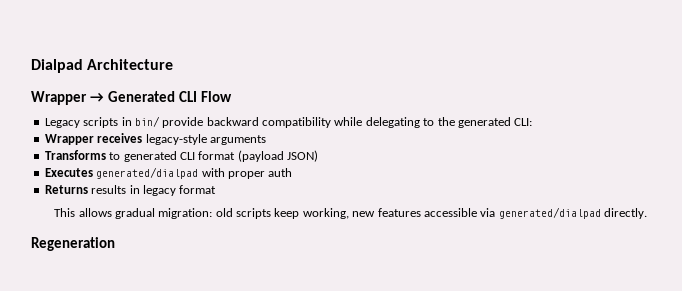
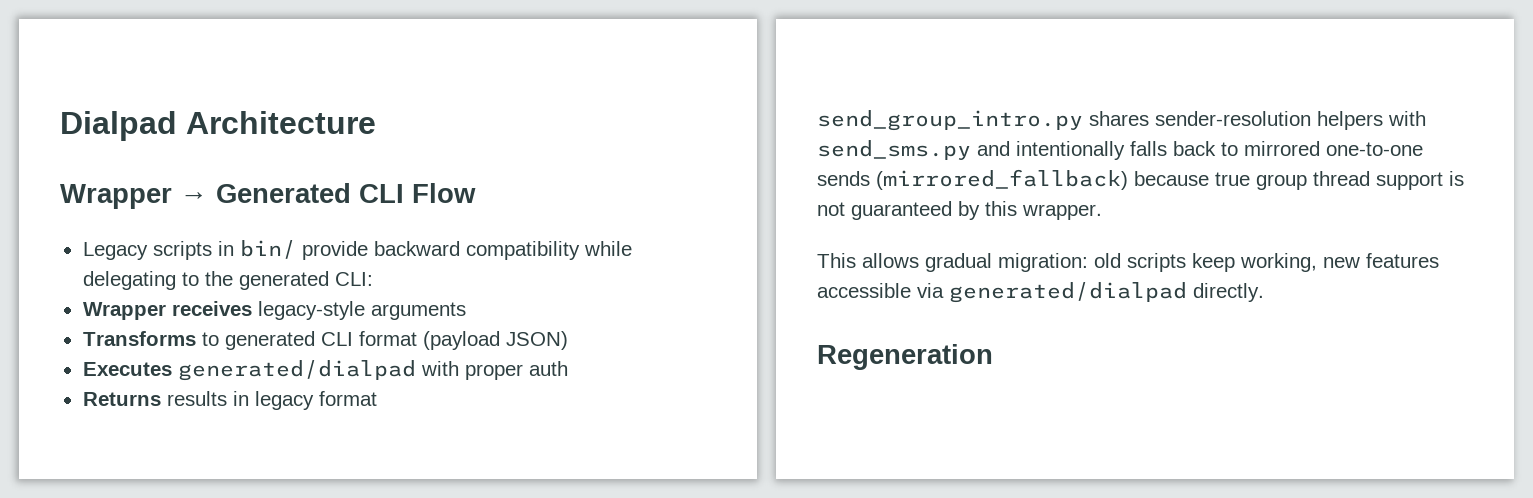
(217, 189) none -> [817,110,1426,131] [817,140,1423,160] [817,169,1464,190] [817,201,1102,220] // send_group_intro.py shares sender-resolution helpers with send_sms.py and intentionally falls back to mirrored one-to-one sends (mirrored_fallback) because true group thread support is not guaranteed by this wrapper.

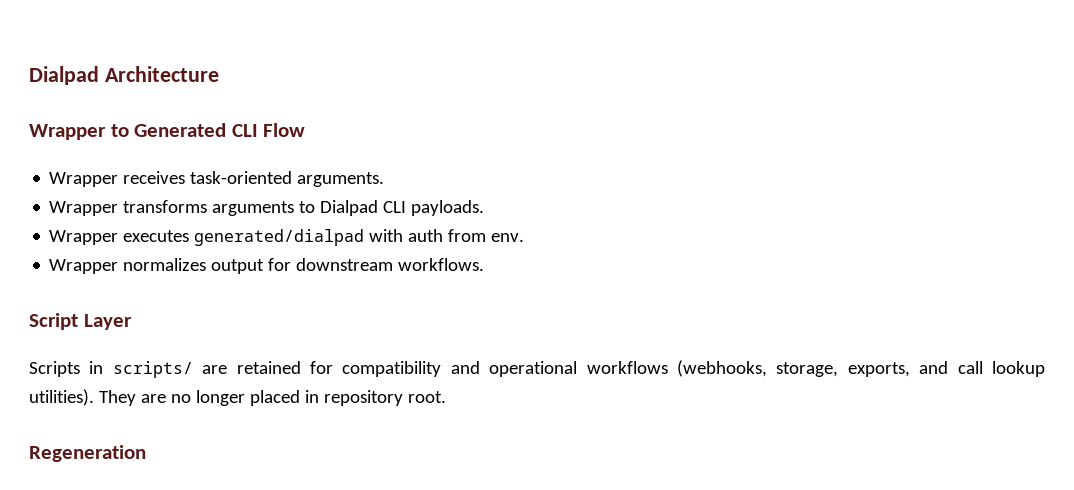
[180,192,208,203] → -> [110,124,129,137] to
[82,240,632,260] [82,271,373,290] [82,301,365,320] Legacy scripts in bin/ provide backward compatibility while delegating to the generated CLI: // Wrapper receives legacy-style -> [49,171,385,187] [49,200,208,216] Wrapper receives task-oriented arguments. // Wrapper transforms
[82,331,568,350] [82,362,172,376] // Transforms to generated CLI format (payload JSON) // Executes -> [299,200,485,216] [49,230,190,245] to Dialpad CLI payloads. // Wrapper executes
[464,364,523,380] proper -> (404, 235) none
[82,391,377,410] [817,110,1426,131] [817,140,1423,160] [817,169,1464,190] [817,201,1102,220] [817,253,1439,272] [817,282,1264,303] // Returns results in legacy format // send_group_intro.py shares sender-resolution helpers with send_sms.py and intentionally falls back to mirrored one-to-one sends (mirrored_fallback) because true group thread support is not guaranteed by this wrapper. // This allows gradual migration: old scripts keep working, new features accessible via generated/dialpad directly. -> [448,229,525,242] [49,258,485,274] [29,313,132,330] [29,360,1045,378] [29,389,446,406] from env. // Wrapper normalizes output for downstream workflows. // Script Layer // Scripts in scripts/ are retained for compatibility and operational workflows (webhooks, storage, exports, and call lookup utilities). They are no longer placed in repository root.

